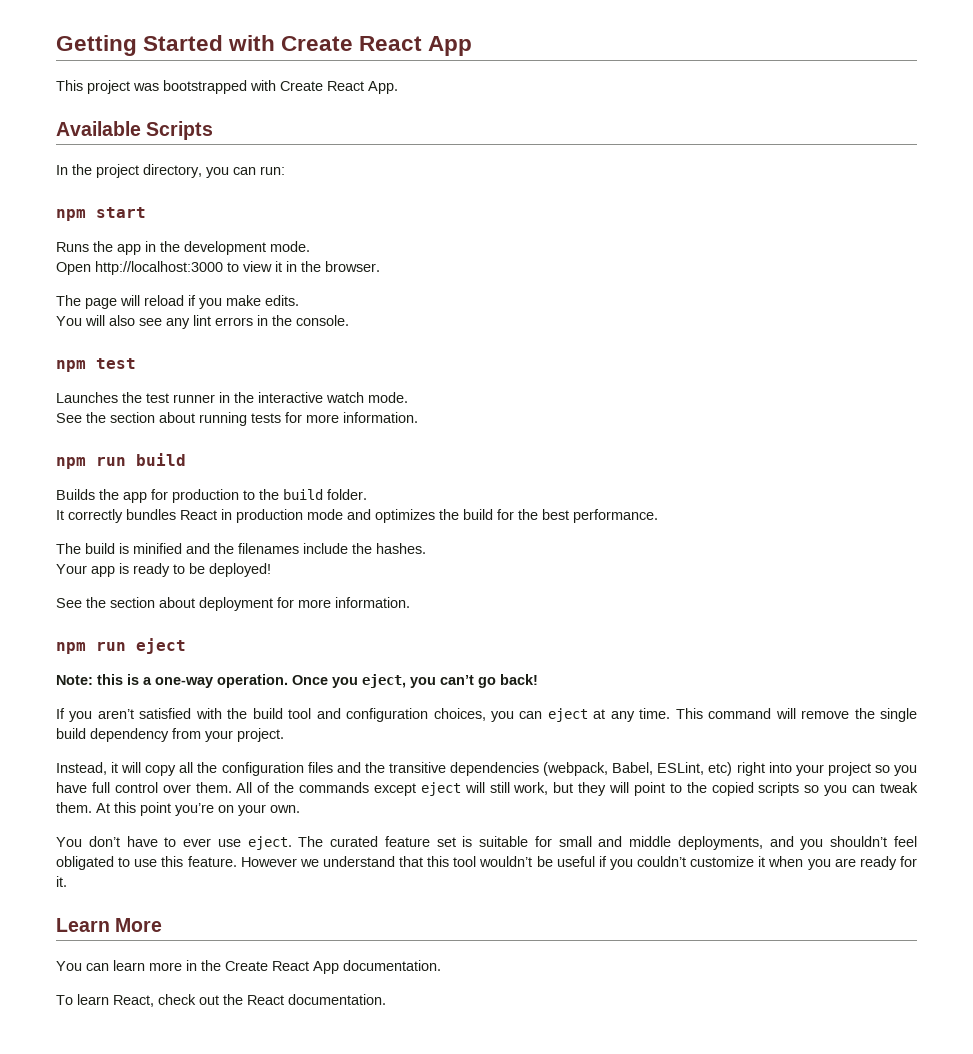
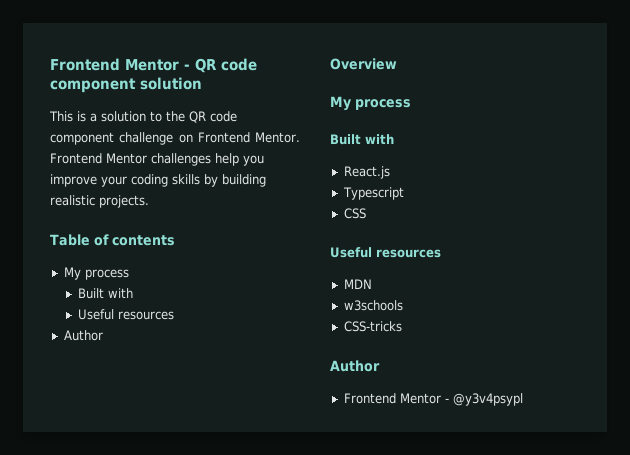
[56,35,473,56] [56,80,398,94] [56,121,214,140] [56,164,285,178] [56,207,146,221] [56,241,310,255] [56,261,380,275] [56,295,299,309] [56,315,349,329] [56,358,136,372] [56,392,408,403] [56,412,418,426] [56,453,186,469] [56,489,367,503] [56,509,658,523] [56,543,426,554] [56,563,271,577] [56,597,410,611] [56,638,186,654] [56,674,538,688] [56,708,918,722] [56,728,284,742] [56,762,917,776] [56,782,918,796] [56,802,300,816] [56,836,918,850] [56,856,918,870] [56,876,67,887] [56,918,163,932] [56,960,441,974] [56,994,386,1007] Getting Started with Create React App // This project was bootstrapped with Create React App. // Available Scripts // In the project directory, you can run: // npm start // Runs the app in the development mode. // Open http://localhost:3000 to view it in the browser. // The page will reload if you make edits. // You will also see any lint errors in the console. // npm test // Launches the test runner in the interactive watch mode. // See the section about running tests for more information. // npm run build // Builds the app for production to the build folder. // It correctly bundles React in production mode and optimizes the build for the best performance. // The build is minified and the filenames include the hashes. // Your app is ready to be deployed! // See the section about deployment for more information. // npm run eject // Note: this is a one-way operation. Once you eject, you can’t go back! // If you aren’t satisfied with the build tool and configuration choices, you can eject at any time. This command will remove the single build dependency from your project. // Instead, it will copy all the configuration files and the transitive dependencies (webpack, Babel, ESLint, etc) right into your project so you have full control over them. All of the commands except eject will still work, but they will point to the copied scripts so you can tweak them. At this point you’re on your own. // You don’t have to ever use eject. The curated feature set is suitable for small and middle deployments, and you shouldn’t feel obligated to use this feature. However we understand that this tool wouldn’t be useful if you couldn’t customize it when you are ready for it. // Learn More // You can learn more in the Create React App documentation. // To learn React, check out the React documentation. -> [50,58,257,73] [50,77,202,93] [49,111,237,123] [50,132,301,145] [50,153,264,166] [50,174,266,187] [50,195,149,208] [50,234,175,246] [63,267,129,280] [77,288,133,299] [77,309,174,320] [63,330,103,341] [330,58,397,70] [330,96,411,111] [330,134,394,145] [343,166,390,179] [342,187,404,200] [343,208,366,219] [330,247,441,258] [343,279,372,289] [343,300,403,311] [343,321,402,332] [330,360,380,372] [343,393,523,406] Frontend Mentor - QR code component solution // This is a solution to the QR code component challenge on Frontend Mentor. Frontend Mentor challenges help you improve your coding skills by building realistic projects. // Table of contents // My process // Built with // Useful resources // Author // Overview // My process // Built with // React.js // Typescript // CSS // Useful resources // MDN // w3schools // CSS-tricks // Author // Frontend Mentor - @y3v4psypl

